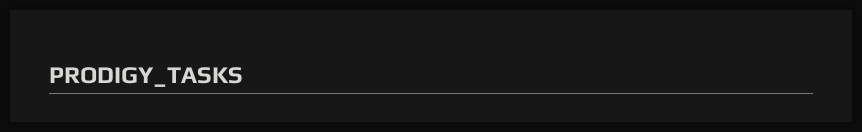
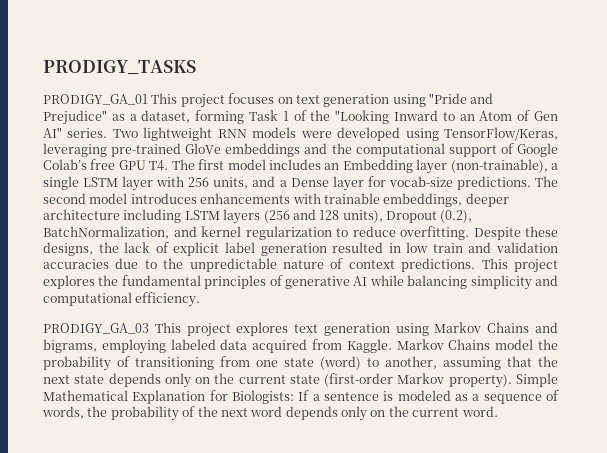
(243, 77) none -> [43,93,494,108] [43,110,559,125] [43,127,558,141] [43,143,558,157] [43,159,558,174] [43,176,558,191] [43,193,509,207] [43,209,473,224] [43,226,558,240] [43,242,558,256] [43,258,558,273] [43,275,558,290] [43,292,201,307] [43,322,558,337] [43,339,559,354] [43,356,558,371] [43,373,558,388] [43,390,559,404] [42,406,498,421] // PRODIGY_GA_01 This project focuses on text generation using "Pride and Prejudice" as a dataset, forming Task 1 of the "Looking Inward to an Atom of Gen AI" series. Two lightweight RNN models were developed using TensorFlow/Keras, leveraging pre-trained GloVe embeddings and the computational support of Google Colab’s free GPU T4. The first model includes an Embedding layer (non-trainable), a single LSTM layer with 256 units, and a Dense layer for vocab-size predictions. The second model introduces enhancements with trainable embeddings, deeper architecture including LSTM layers (256 and 128 units), Dropout (0.2), BatchNormalization, and kernel regularization to reduce overfitting. Despite these designs, the lack of explicit label generation resulted in low train and validation accuracies due to the unpredictable nature of context predictions. This project explores the fundamental principles of generative AI while balancing simplicity and computational efficiency. // PRODIGY_GA_03 This project explores text generation using Markov Chains and bigrams, employing labeled data acquired from Kaggle. Markov Chains model the probability of transitioning from one state (word) to another, assuming that the next state depends only on the current state (first-order Markov property). Simple Mathematical Explanation for Biologists: If a sentence is modeled as a sequence of words, the probability of the next word depends only on the current word.

